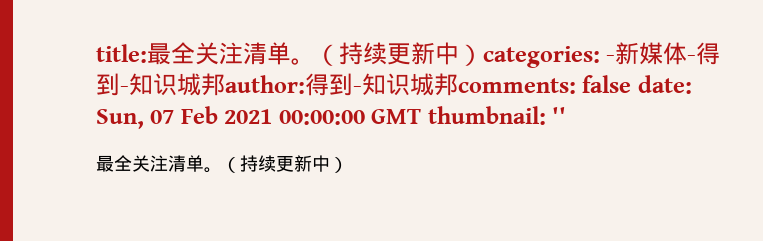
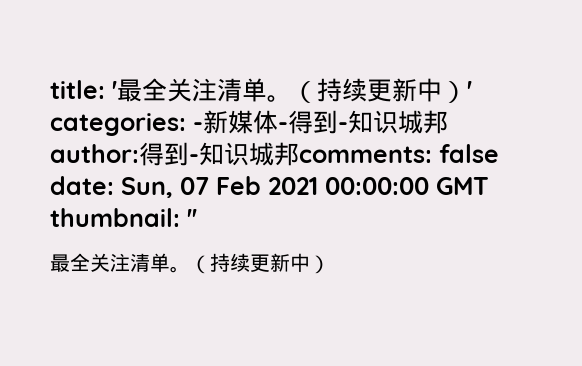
[147,42,483,66] 最全关注清单。（持续更新中） -> [112,78,472,103] '最全关注清单。（持续更新中）'

